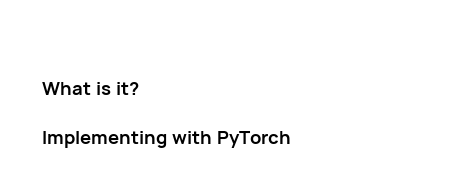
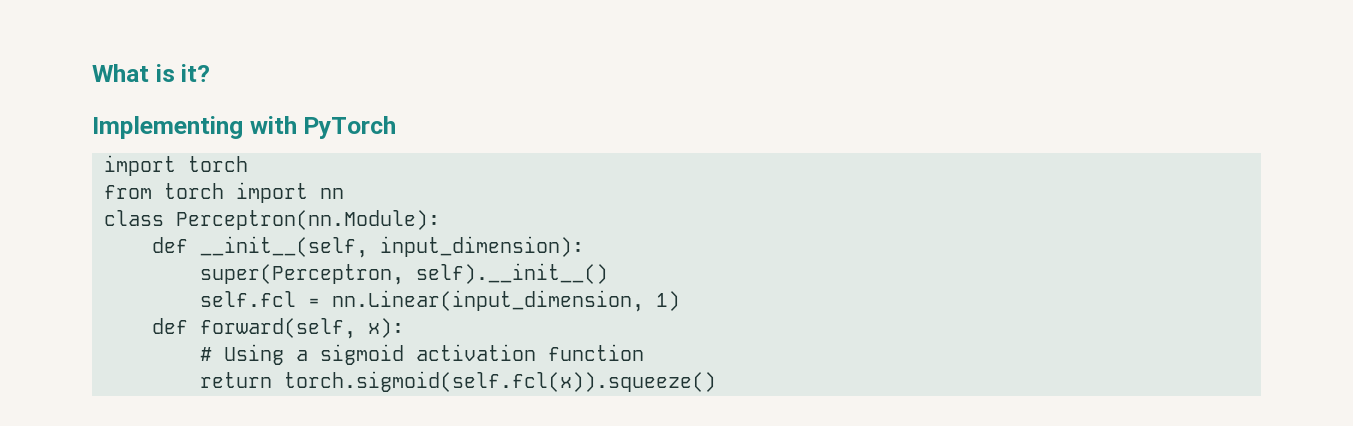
(291, 139) none -> [103,155,248,176] [103,182,344,203] [103,210,440,230] [151,236,584,258] [199,263,608,285] [199,290,680,312] [151,318,404,339] [199,344,644,365] [199,371,716,392] // import torch // from torch import nn // class Perceptron(nn.Module): // def __init__(self, input_dimension): // super(Perceptron, self).__init__() // self.fcl = nn.Linear(input_dimension, 1) // def forward(self, x): // # Using a sigmoid activation function // return torch.sigmoid(self.fcl(x)).squeeze()

